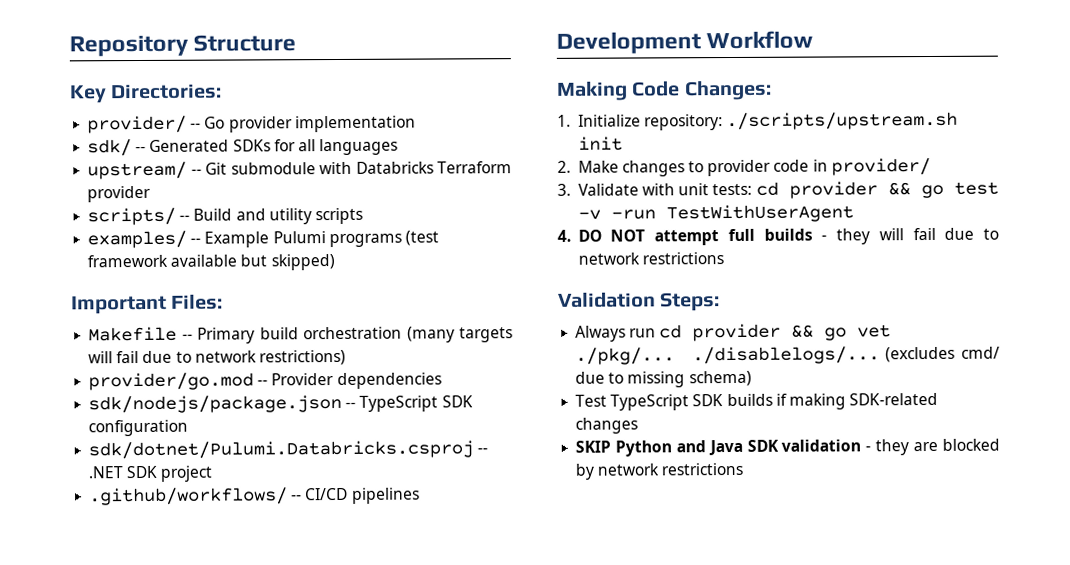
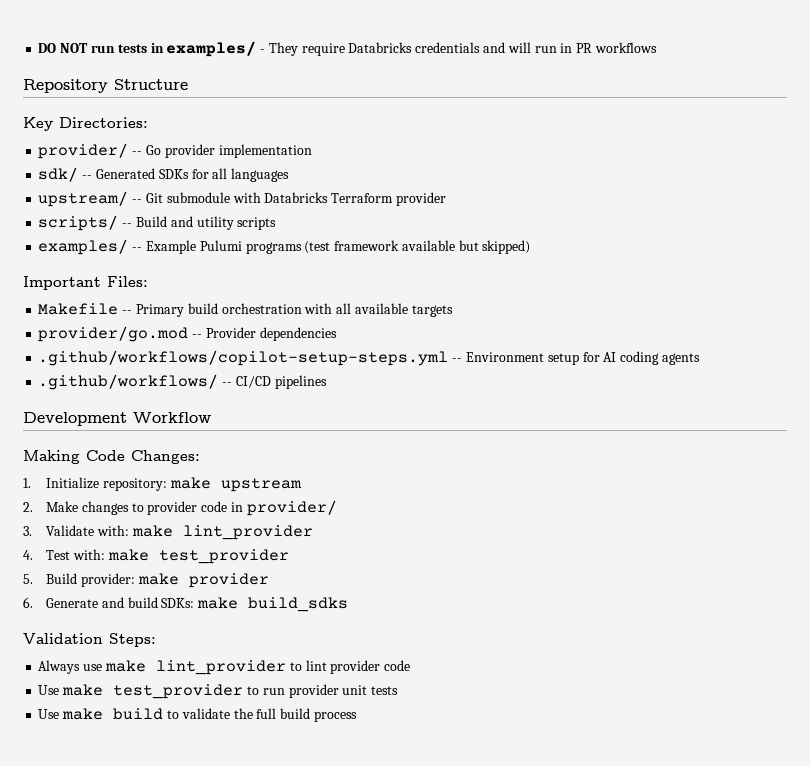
(69, 45) none -> [38,41,657,57] DO NOT run tests in examples/ - They require Databricks credentials and will run in PR workflows //
[406,326,513,343] [88,349,346,366] [88,372,442,391] [88,394,473,414] [88,419,189,437] [88,440,489,460] [88,465,214,482] (many targets will fail due to network restrictions) // provider/go.mod -- Provider dependencies // sdk/nodejs/package.json -- TypeScript SDK configuration // sdk/dotnet/Pulumi.Databricks.csproj -- .NET SDK project -> [304,303,453,317] [38,326,337,342] [38,350,700,366] with all available targets // provider/go.mod -- Provider dependencies // .github/workflows/copilot-setup-steps.yml -- Environment setup for AI coding agents
[726,111,959,131] [577,136,623,151] ./scripts/upstream.sh init -> [169,477,302,492] make upstream
[641,181,999,199] [577,204,854,223] [557,227,1000,246] [577,252,724,265] [558,292,721,312] [575,323,892,342] [575,346,1000,365] [575,370,752,388] [575,392,939,411] [575,417,639,434] [575,438,1000,457] [575,462,744,480] with unit tests: cd provider && go test -v -run TestWithUserAgent // 4. DO NOT attempt full builds - they will fail due to network restrictions // Validation Steps: // Always run cd provider && go vet ./pkg/... ./disablelogs/... (excludes cmd/ due to missing schema) // Test TypeScript SDK builds if making SDK-related changes // SKIP Python and Java SDK validation - they are blocked by network restrictions -> [96,525,313,540] [23,549,289,564] [23,573,269,588] [23,597,349,612] [23,633,156,647] [38,660,411,675] [38,684,399,699] [38,708,357,722] with: make lint_provider // 4. Test with: make test_provider // 5. Build provider: make provider // 6. Generate and build SDKs: make build_sdks // Validation Steps: // Always use make lint_provider to lint provider code // Use make test_provider to run provider unit tests // Use make build to validate the full build process

